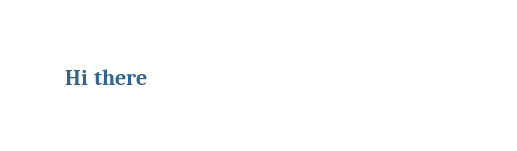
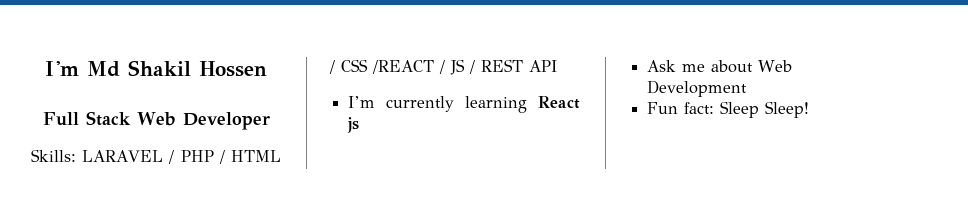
[65,69,147,85] Hi there -> [45,60,267,77] [42,111,270,130] [31,149,281,164] [329,59,557,75] [348,96,580,113] [347,117,360,133] [647,60,793,73] [647,80,748,97] [647,101,810,118] I'm Md Shakil Hossen // Full Stack Web Developer // Skills: LARAVEL / PHP / HTML / CSS /REACT / JS / REST API // I’m currently learning React js // Ask me about Web Development // Fun fact: Sleep Sleep!

